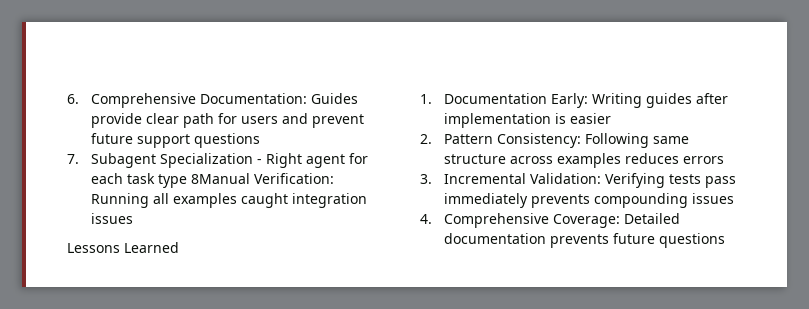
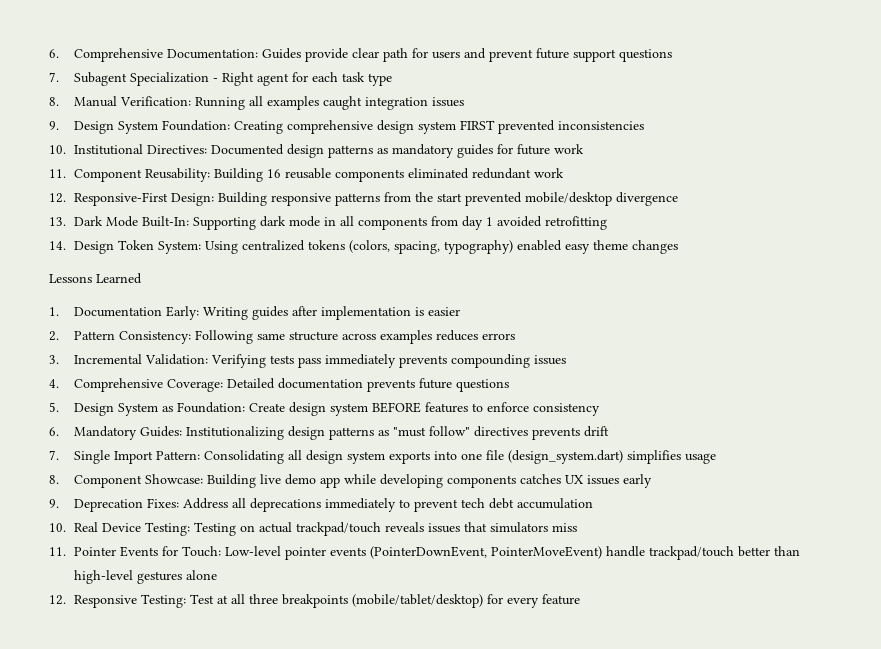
[191,173,251,184] 8Manual -> [49,96,118,107] // 8. Manual
(134, 218) none -> [49,120,645,134] [49,144,585,158] [49,168,565,182] [49,192,679,206] [49,216,608,230] [49,240,679,254] // 9. Design System Foundation: Creating comprehensive design system FIRST prevented inconsistencies // 10. Institutional Directives: Documented design patterns as mandatory guides for future work // 11. Component Reusability: Building 16 reusable components eliminated redundant work // 12. Responsive-First Design: Building responsive patterns from the start prevented mobile/desktop divergence // 13. Dark Mode Built-In: Supporting dark mode in all components from day 1 avoided retrofitting // 14. Design Token System: Using centralized tokens (colors, spacing, typography) enabled easy theme changes
(726, 240) none -> [49,402,601,416] [49,426,610,440] [49,450,717,464] [49,474,653,488] [49,498,594,512] [49,522,578,536] [49,546,801,560] [74,570,218,584] [49,594,581,608] // 5. Design System as Foundation: Create design system BEFORE features to enforce consistency // 6. Mandatory Guides: Institutionalizing design patterns as "must follow" directives prevents drift // 7. Single Import Pattern: Consolidating all design system exports into one file (design_system.dart) simplifies usage // 8. Component Showcase: Building live demo app while developing components catches UX issues early // 9. Deprecation Fixes: Address all deprecations immediately to prevent tech debt accumulation // 10. Real Device Testing: Testing on actual trackpad/touch reveals issues that simulators miss // 11. Pointer Events for Touch: Low-level pointer events (PointerDownEvent, PointerMoveEvent) handle trackpad/touch better than high-level gestures alone // 12. Responsive Testing: Test at all three breakpoints (mobile/tablet/desktop) for every feature

